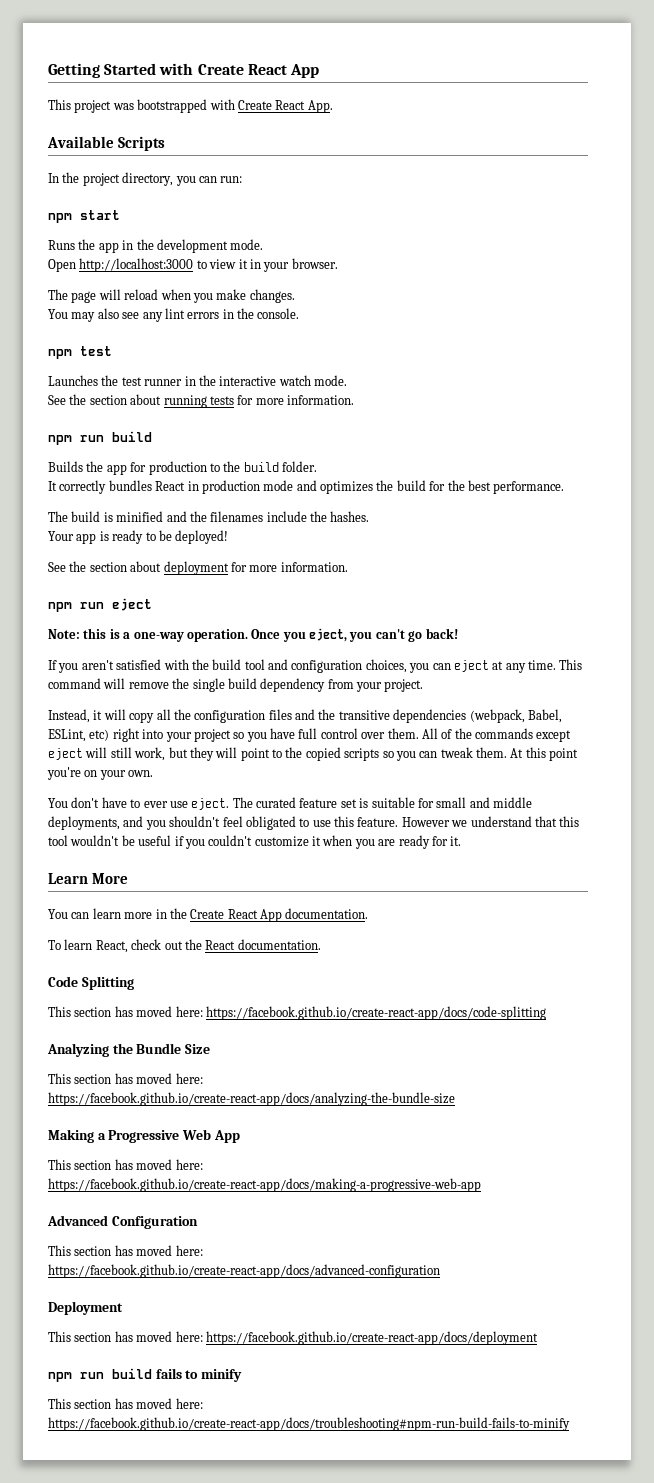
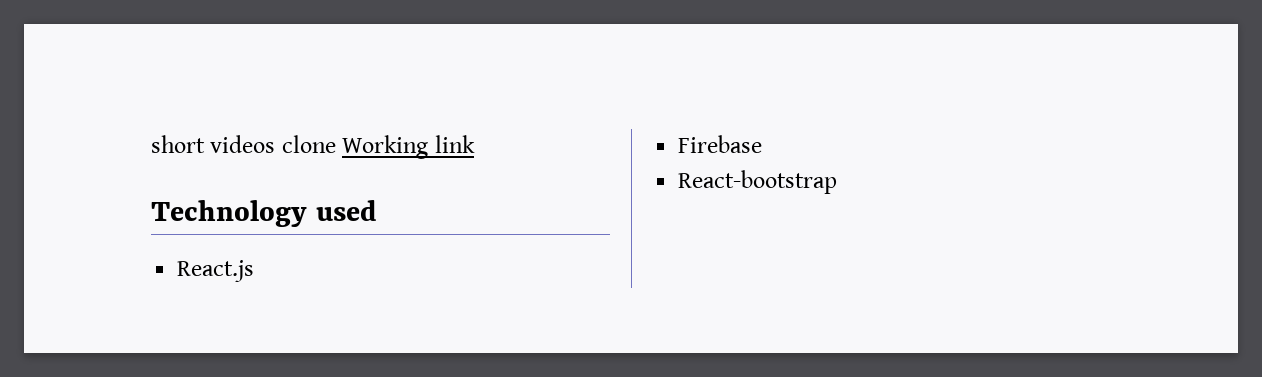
[48,63,319,78] [48,99,333,113] [47,136,165,151] [48,172,243,186] [48,210,120,223] [48,239,264,253] [48,258,338,272] [48,289,295,303] [48,308,300,322] [48,346,112,359] [48,375,347,386] [48,394,354,408] [48,431,152,445] [48,461,317,475] [48,480,565,494] [48,511,370,522] [48,530,229,544] [48,561,348,575] [48,598,152,612] [48,628,458,642] [48,659,583,673] [48,678,424,692] [48,709,562,723] [48,728,572,742] [48,747,579,761] [47,767,154,780] [48,797,532,810] [48,816,580,830] [48,835,462,849] [48,873,128,884] [48,908,369,922] [48,939,321,953] [48,976,134,990] [48,1006,546,1020] [47,1043,210,1057] [48,1073,203,1084] [48,1092,455,1106] [48,1129,240,1143] [48,1159,203,1170] [48,1178,481,1192] [47,1215,198,1229] [48,1245,203,1256] [48,1264,440,1278] [48,1301,123,1315] [48,1331,538,1345] [48,1368,242,1382] [48,1398,203,1409] [48,1417,570,1431] Getting Started with Create React App // This project was bootstrapped with Create React App. // Available Scripts // In the project directory, you can run: // npm start // Runs the app in the development mode. // Open http://localhost:3000 to view it in your browser. // The page will reload when you make changes. // You may also see any lint errors in the console. // npm test // Launches the test runner in the interactive watch mode. // See the section about running tests for more information. // npm run build // Builds the app for production to the build folder. // It correctly bundles React in production mode and optimizes the build for the best performance. // The build is minified and the filenames include the hashes. // Your app is ready to be deployed! // See the section about deployment for more information. // npm run eject // Note: this is a one-way operation. Once you eject, you can't go back! // If you aren't satisfied with the build tool and configuration choices, you can eject at any time. This command will remove the single build dependency from your project. // Instead, it will copy all the configuration files and the transitive dependencies (webpack, Babel, ESLint, etc) right into your project so you have full control over them. All of the commands except eject will still work, but they will point to the copied scripts so you can tweak them. At this point you're on your own. // You don't have to ever use eject. The curated feature set is suitable for small and middle deployments, and you shouldn't feel obligated to use this feature. However we understand that this tool wouldn't be useful if you couldn't customize it when you are ready for it. // Learn More // You can learn more in the Create React App documentation. // To learn React, check out the React documentation. // Code Splitting // This section has moved here: https://facebook.github.io/create-react-app/docs/code-splitting // Analyzing the Bundle Size // This section has moved here: https://facebook.github.io/create-react-app/docs/analyzing-the-bundle-size // Making a Progressive Web App // This section has moved here: https://facebook.github.io/create-react-app/docs/making-a-progressive-web-app // Advanced Configuration // This section has moved here: https://facebook.github.io/create-react-app/docs/advanced-configuration // Deployment // This section has moved here: https://facebook.github.io/create-react-app/docs/deployment // npm run build fails to minify // This section has moved here: https://facebook.github.io/create-react-app/docs/troubleshooting#npm-run-build-fails-to-minify -> [151,135,475,159] [151,200,377,227] [177,260,255,282] [678,135,763,153] [678,170,838,194] short videos clone Working link // Technology used // React.js // Firebase // React-bootstrap

